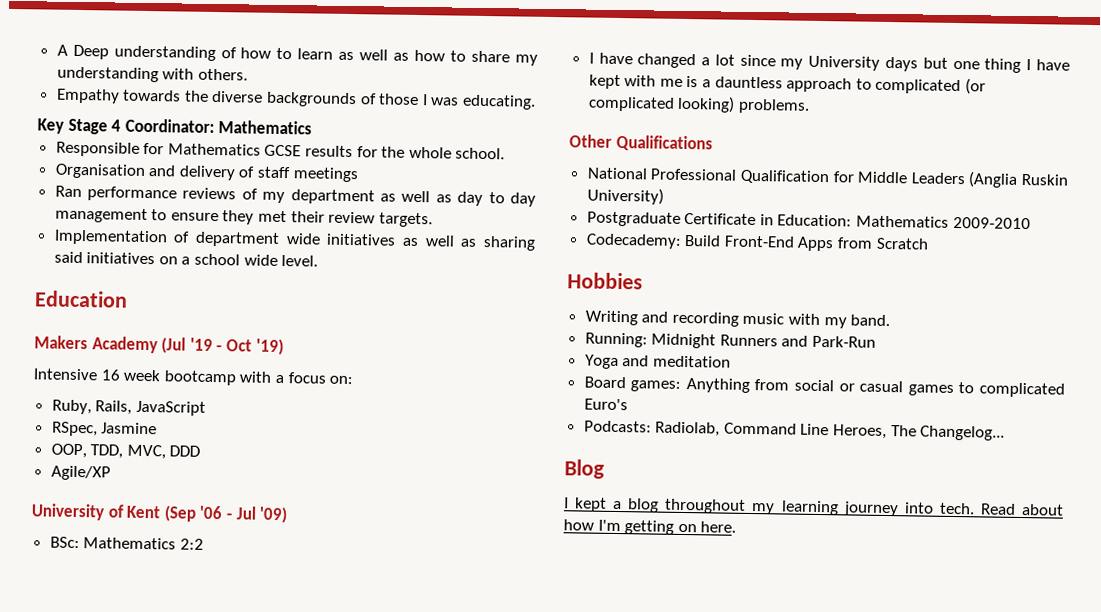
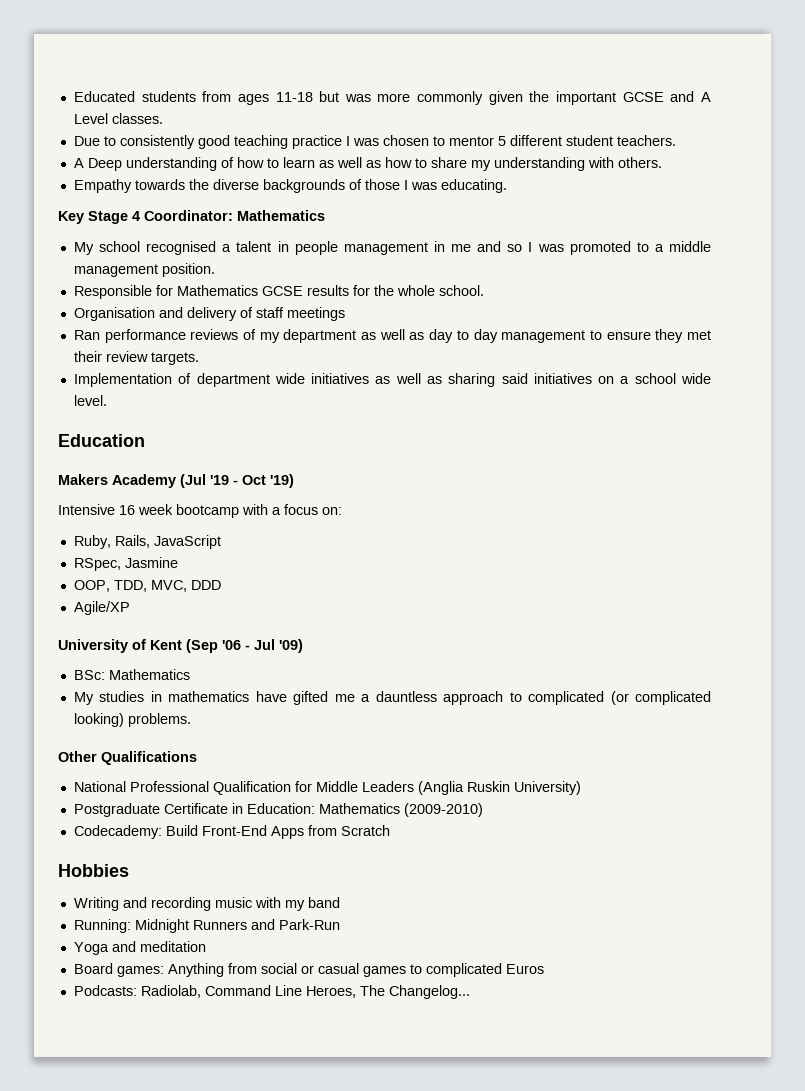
(56, 50) none -> [73,91,711,105] [73,113,163,124] [73,135,676,149] Educated students from ages 11-18 but was more commonly given the important GCSE and A Level classes. // Due to consistently good teaching practice I was chosen to mentor 5 different student teachers. //
(313, 127) none -> [73,241,712,255] [73,263,215,277] // My school recognised a talent in people management in me and so I was promoted to a middle management position.
[179,538,204,550] [588,52,1070,73] [588,74,699,90] 2:2 // I have changed a lot since my University days but one thing I have kept with me is -> [73,691,355,705] // My studies in mathematics have gifted me
[952,216,1031,230] 2009-2010 -> [403,803,483,817] (2009-2010)
[850,314,891,327] band. -> [307,897,340,908] band
[583,398,628,411] Euro's -> [505,964,544,974] Euros
[564,459,605,479] [564,497,1064,517] [563,519,737,535] // Blog // I kept a blog throughout my learning journey into tech. Read about how I'm getting on here. -> (470, 992) none

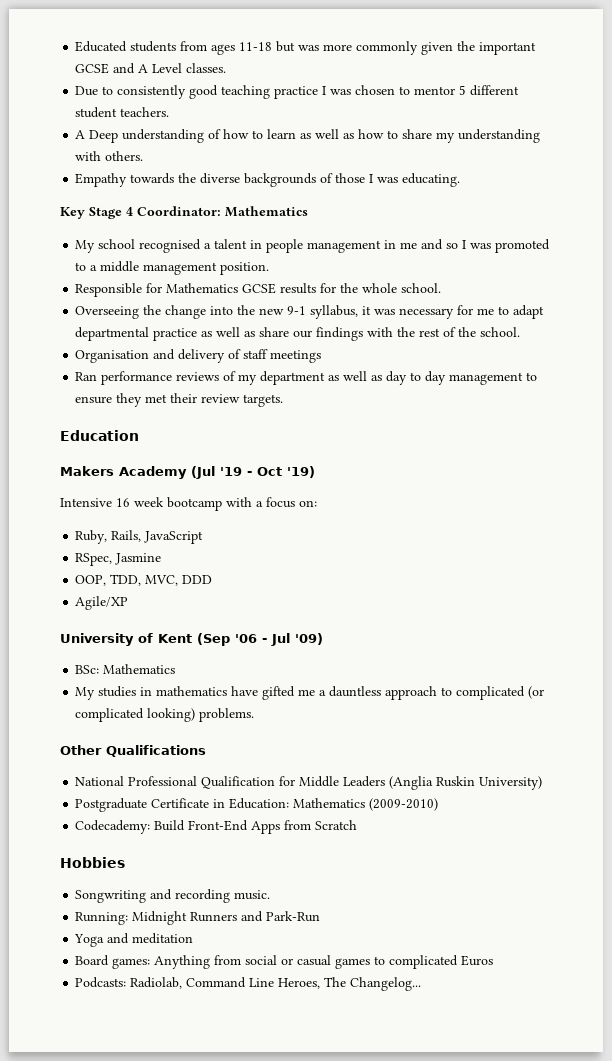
(484, 290) none -> [75,305,545,319] [75,327,521,341] // Overseeing the change into the new 9-1 syllabus, it was necessary for me to adapt departmental practice as well as share our findings with the rest of the school.
[73,373,711,387] [73,395,107,406] // Implementation of department wide initiatives as well as sharing said initiatives on a school wide level. -> (284, 400) none
[73,897,119,911] Writing -> [75,890,147,903] Songwriting
[214,897,340,911] music with my band -> [234,890,271,900] music.

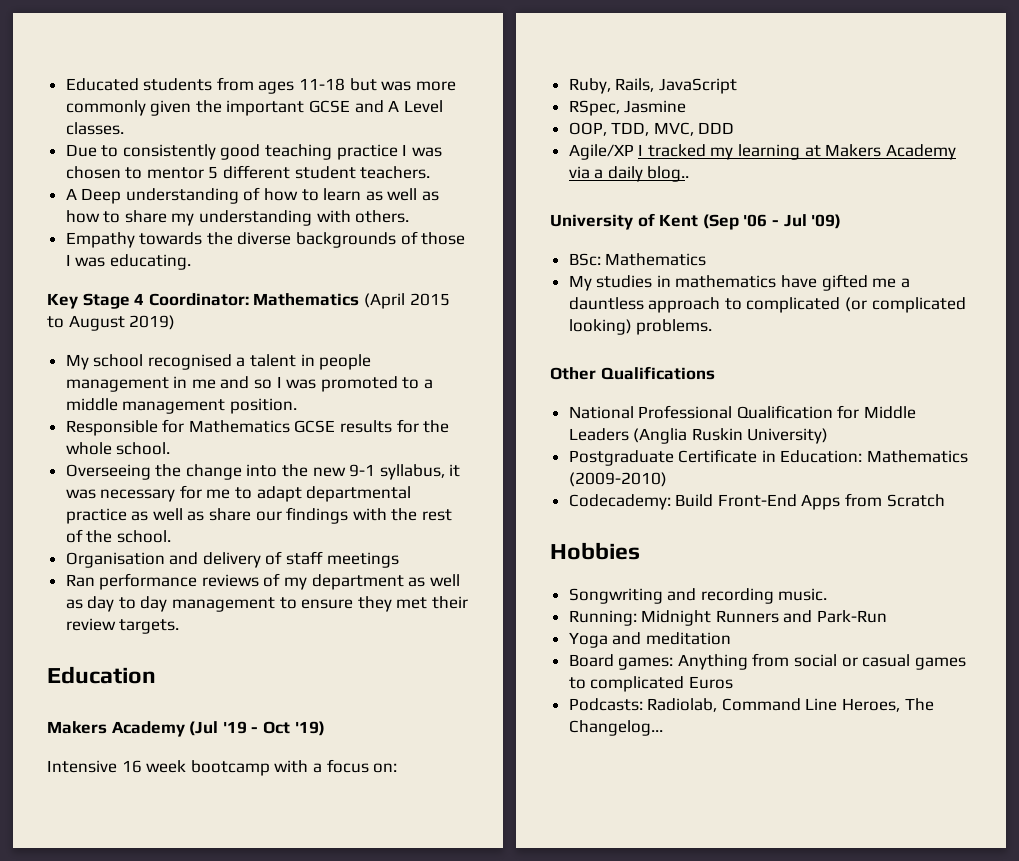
(308, 211) none -> [363,293,450,309] [47,315,176,331] (April 2015 to August 2019)
(129, 603) none -> [638,144,956,160] [568,166,690,182] I tracked my learning at Makers Academy via a daily blog..

